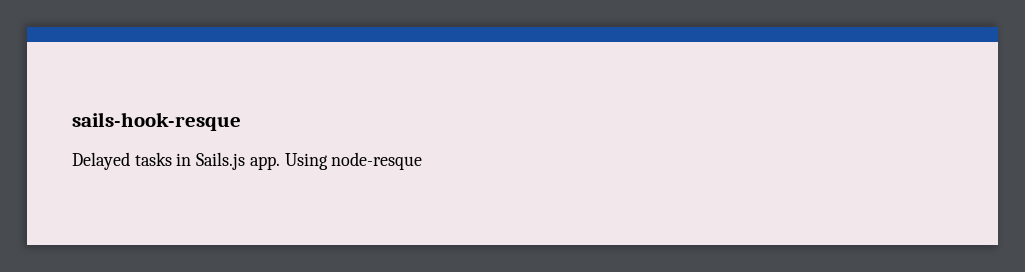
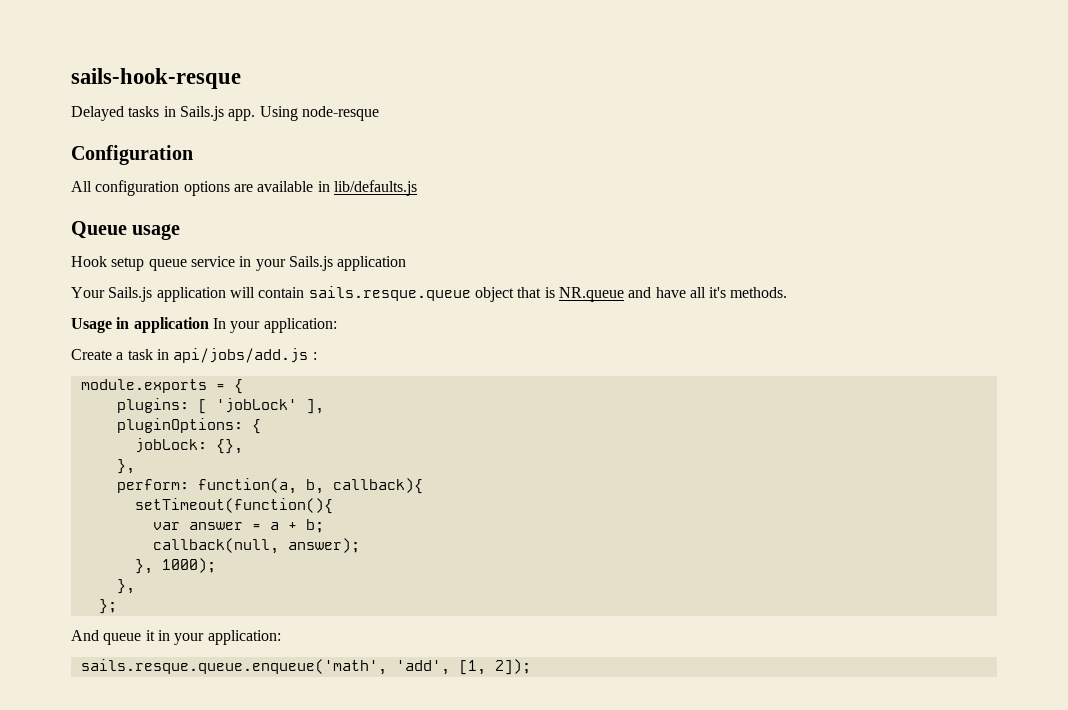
(423, 161) none -> [71,145,193,165] [71,180,417,196] [71,221,181,240] [71,256,407,271] [71,286,788,302] [71,317,337,333] [71,348,317,363] [80,379,243,394] [116,398,324,414] [116,418,261,434] [134,438,243,454] [116,459,135,474] [116,478,423,494] [134,498,333,514] [152,519,324,533] [152,538,360,554] [134,558,216,574] [116,579,135,594] [98,599,117,614] [71,630,281,645] [80,659,531,675] // Configuration // All configuration options are available in lib/defaults.js // Queue usage // Hook setup queue service in your Sails.js application // Your Sails.js application will contain sails.resque.queue object that is NR.queue and have all it's methods. // Usage in application In your application: // Create a task in api/jobs/add.js : // module.exports = { // plugins: [ 'jobLock' ], // pluginOptions: { // jobLock: {}, // }, // perform: function(a, b, callback){ // setTimeout(function(){ // var answer = a + b; // callback(null, answer); // }, 1000); // }, // }; // And queue it in your application: // sails.resque.queue.enqueue('math', 'add', [1, 2]);

